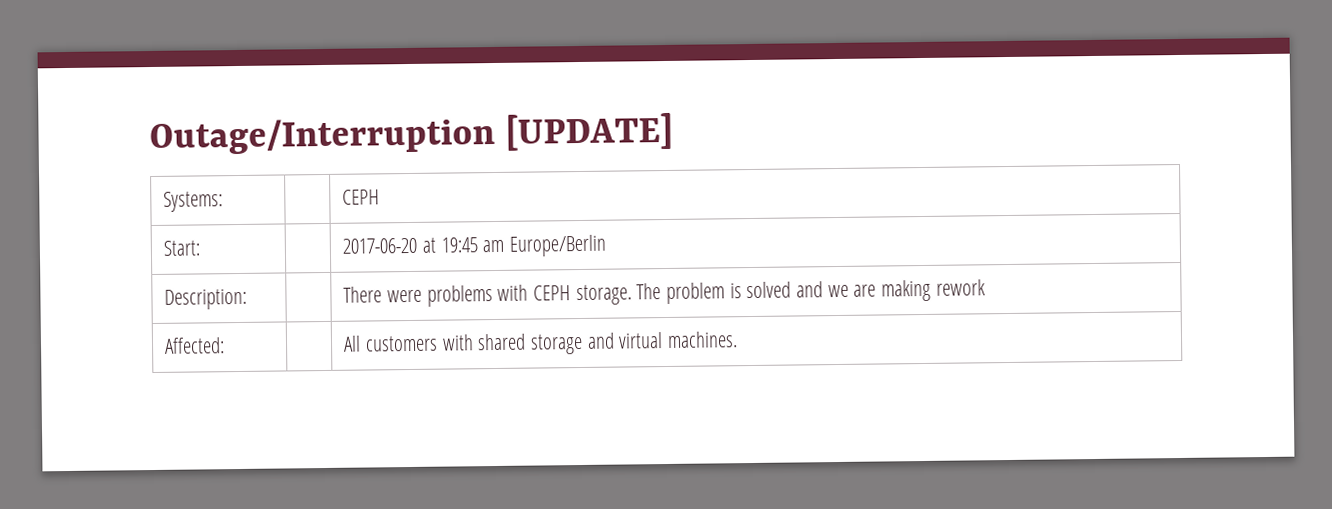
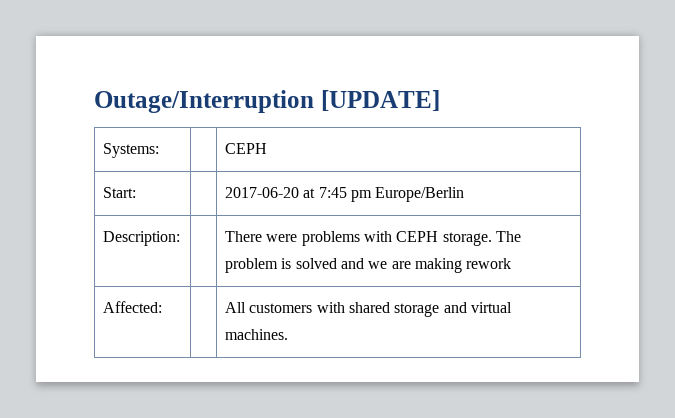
[440,237,505,253] 19:45 am -> [318,187,373,202] 7:45 pm

